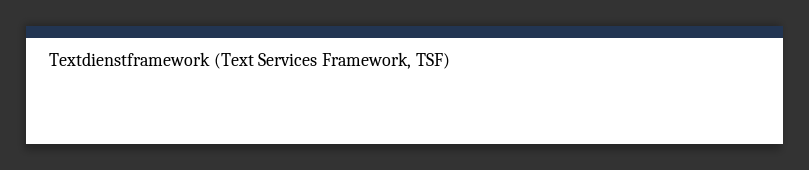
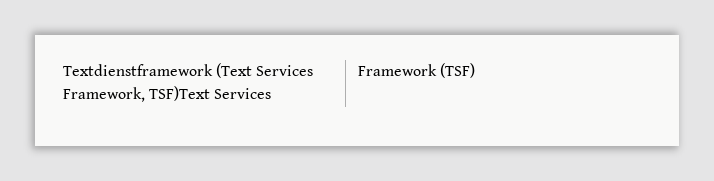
[415,53,450,69] TSF) -> [149,86,272,101] [358,63,476,78] TSF)Text Services Framework (TSF)

